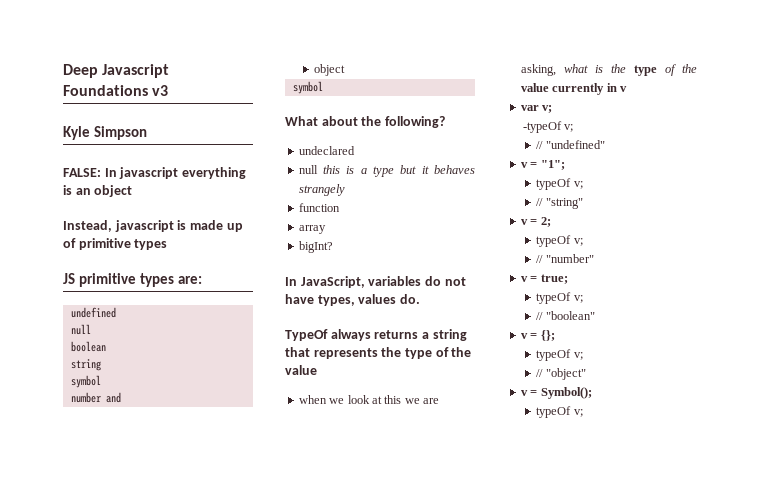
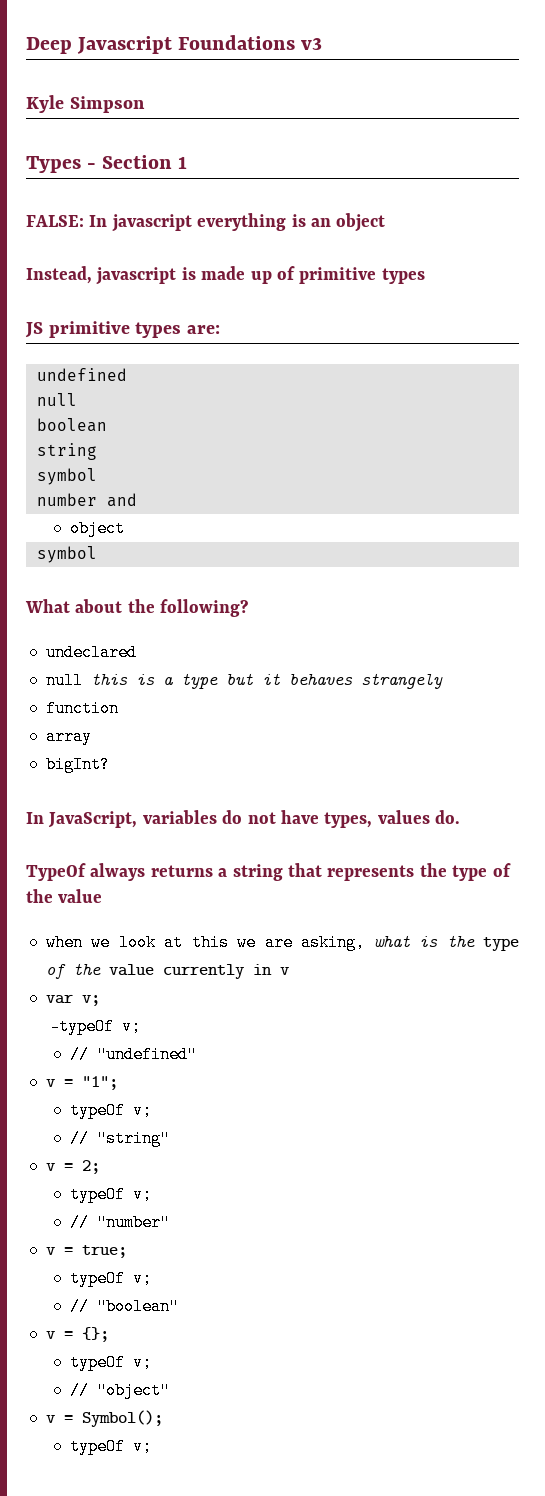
(147, 133) none -> [26,155,188,173] // Types - Section 1

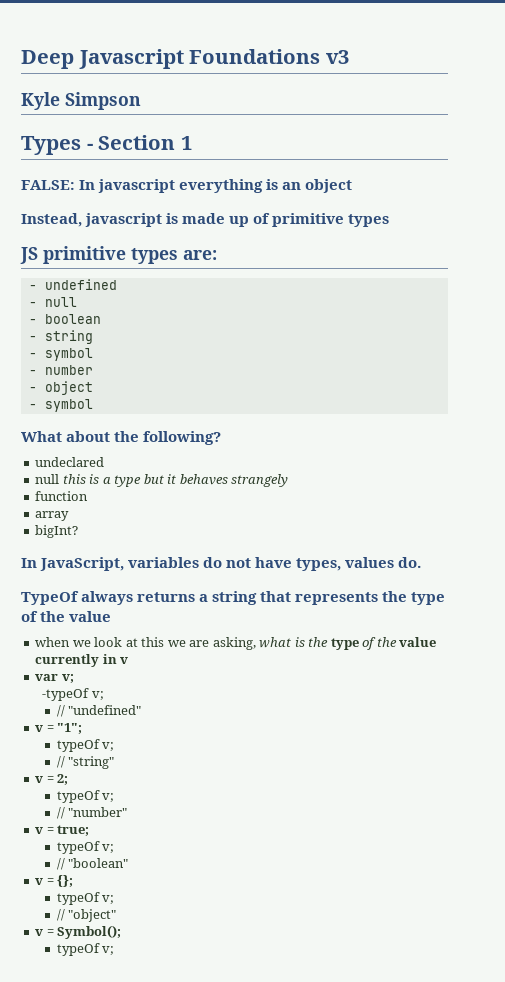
(221, 329) none -> [28,285,37,290] -
(127, 374) none -> [28,302,37,307] -
(77, 399) none -> [28,319,37,324] -
(107, 425) none -> [28,336,37,341] -
[36,468,97,485] symbol // -> [28,348,93,361] [28,370,37,375] - symbol // -
[106,493,137,507] [69,520,125,537] and // object // -> [28,381,93,395] [28,404,37,409] // - object // -

